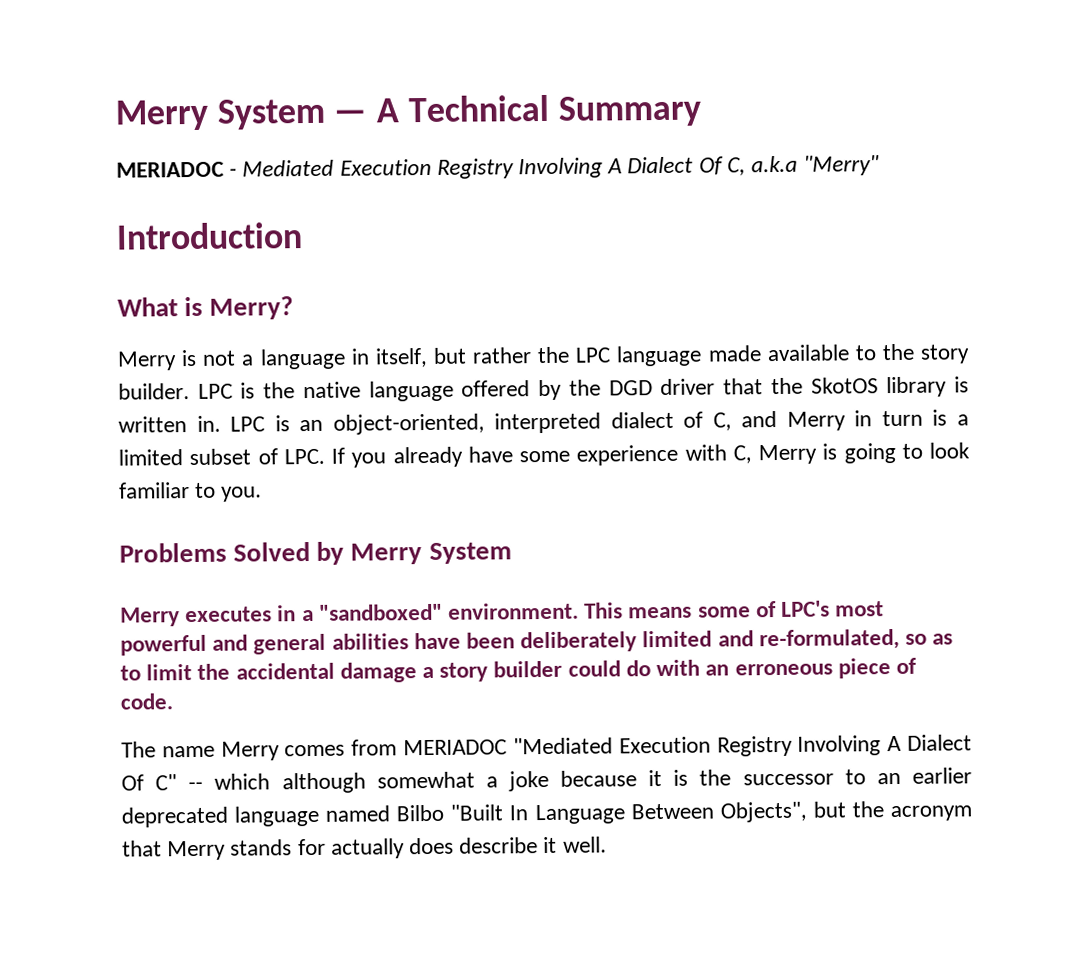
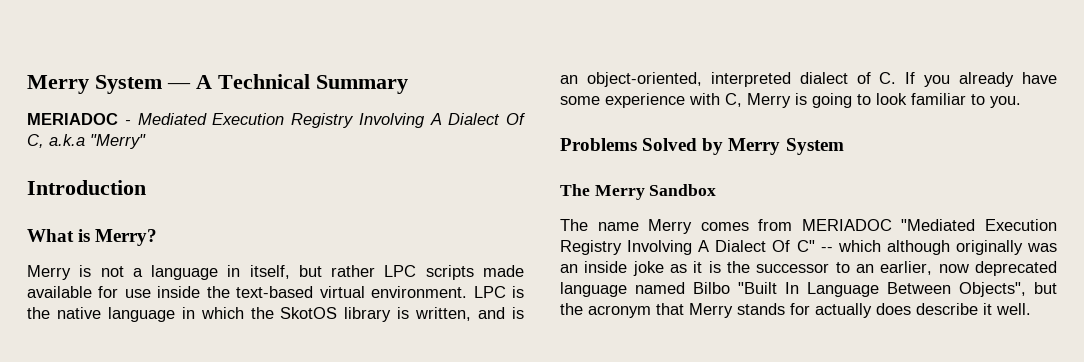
[537,343,970,367] [118,383,190,400] the LPC language made available to the story builder. -> [384,265,524,280] [27,286,468,298] LPC scripts made available for use inside the text-based virtual environment.
[461,378,764,401] offered by the DGD driver that -> [181,307,244,319] in which
[118,415,266,433] written in. LPC -> [415,307,506,321] written, and
[712,409,969,431] [118,448,325,466] C, and Merry in turn is a limited subset of LPC. -> [879,72,897,84] C.
[120,600,885,627] [120,628,954,656] [120,657,917,683] [120,693,173,710] Merry executes in a "sandboxed" environment. This means some of LPC's most powerful and general abilities have been deliberately limited and re-formulated, so as to limit the accidental damage a story builder could do with an erroneous piece of code. -> [560,184,717,200] The Merry Sandbox
[376,770,638,792] somewhat a joke because -> [955,240,1057,255] [560,261,687,276] originally was an inside joke as
[911,767,972,784] earlier -> [880,261,969,275] earlier, now

